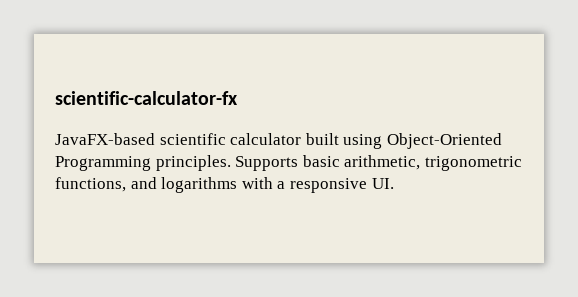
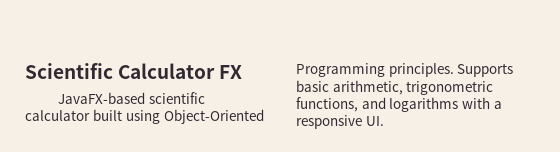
[55,91,238,105] scientific-calculator-fx -> [25,63,243,79] Scientific Calculator FX

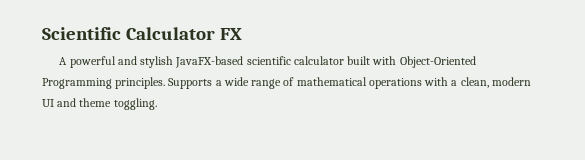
(243, 72) none -> [59,56,174,68] A powerful and stylish
[126,110,160,124] using -> [372,56,397,65] with
[296,80,494,95] [296,97,502,112] [296,115,384,129] basic arithmetic, trigonometric functions, and logarithms with a responsive UI. -> [215,77,531,89] [42,98,157,110] a wide range of mathematical operations with a clean, modern UI and theme toggling.

